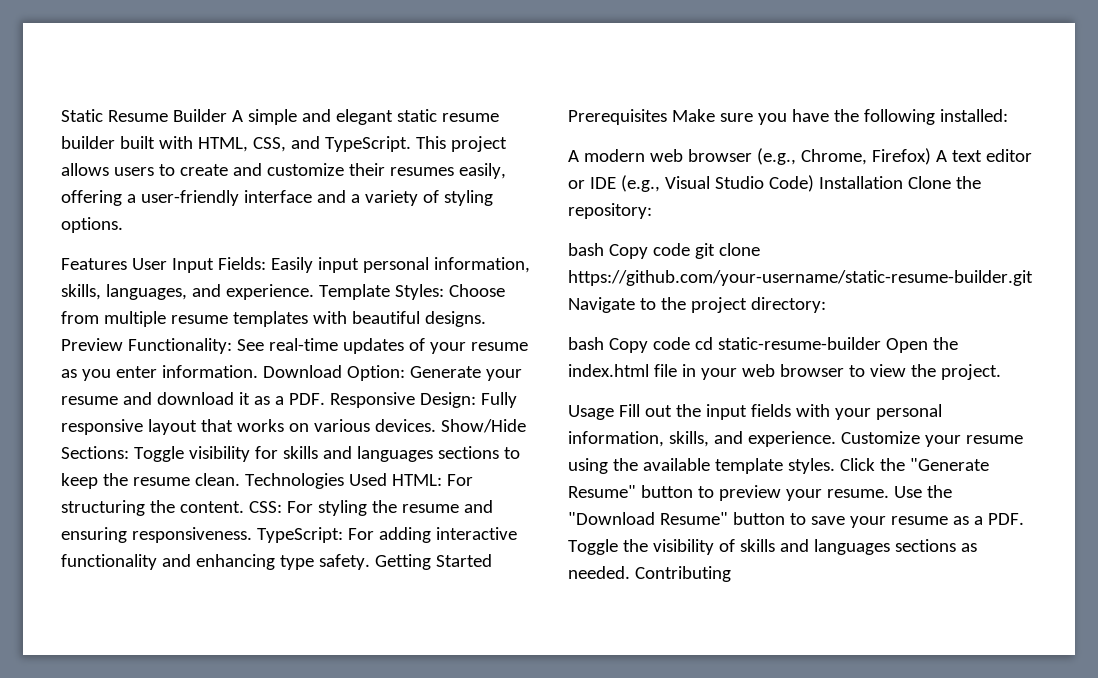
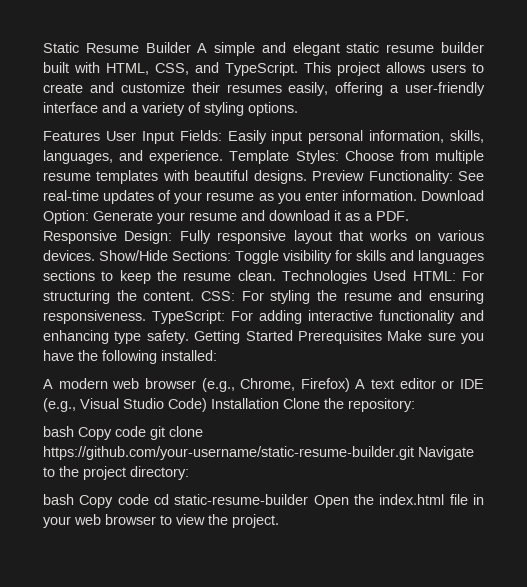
[568,404,942,420] [568,431,1023,447] [568,458,989,474] [568,485,952,501] [568,512,1024,528] [568,539,977,555] [568,566,731,582] // Usage Fill out the input fields with your personal information, skills, and experience. Customize your resume using the available template styles. Click the "Generate Resume" button to preview your resume. Use the "Download Resume" button to save your resume as a PDF. Toggle the visibility of skills and languages sections as needed. Contributing -> (279, 521) none

